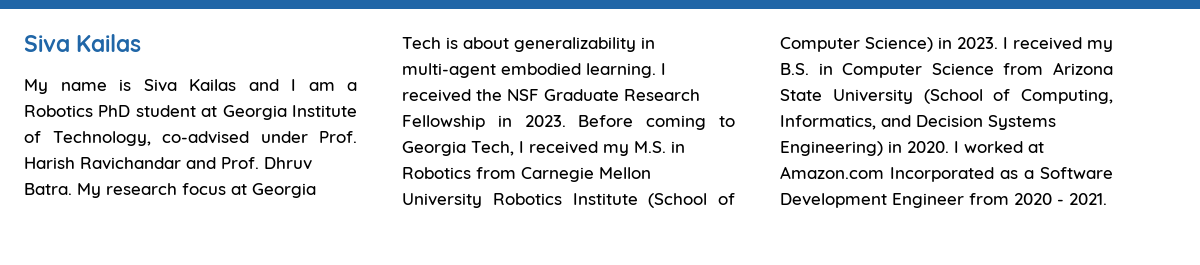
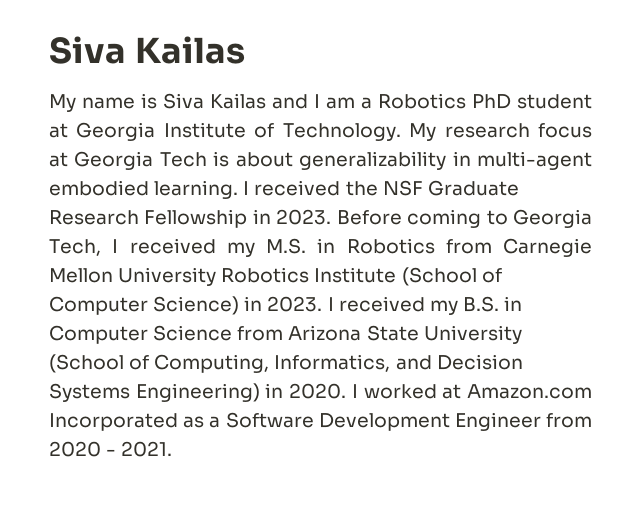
[52,131,357,146] [24,157,312,170] [24,183,72,195] Technology, co-advised under Prof. Harish Ravichandar and Prof. Dhruv Batra. -> [282,123,401,141] Technology.

